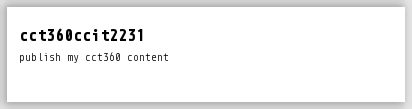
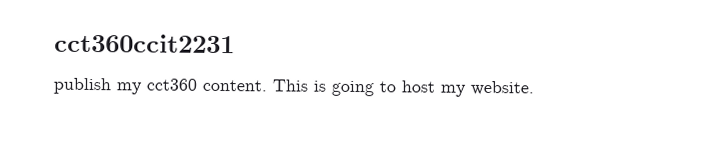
[127,53,169,61] content -> [202,79,534,97] content. This is going to host my website.

